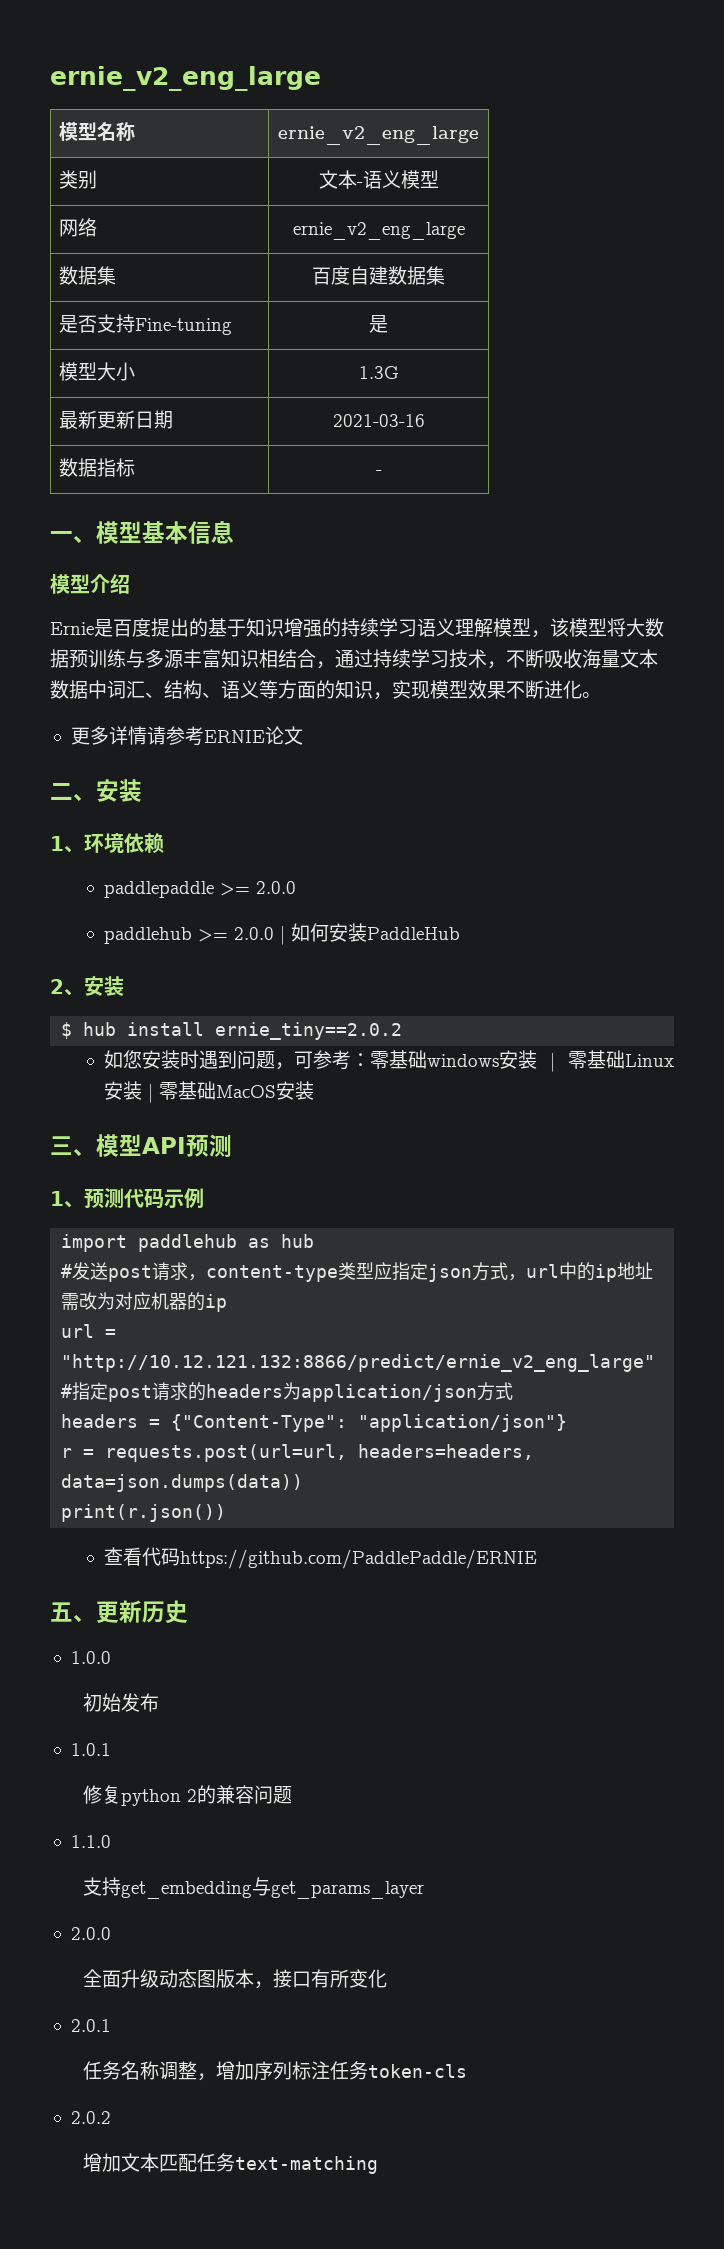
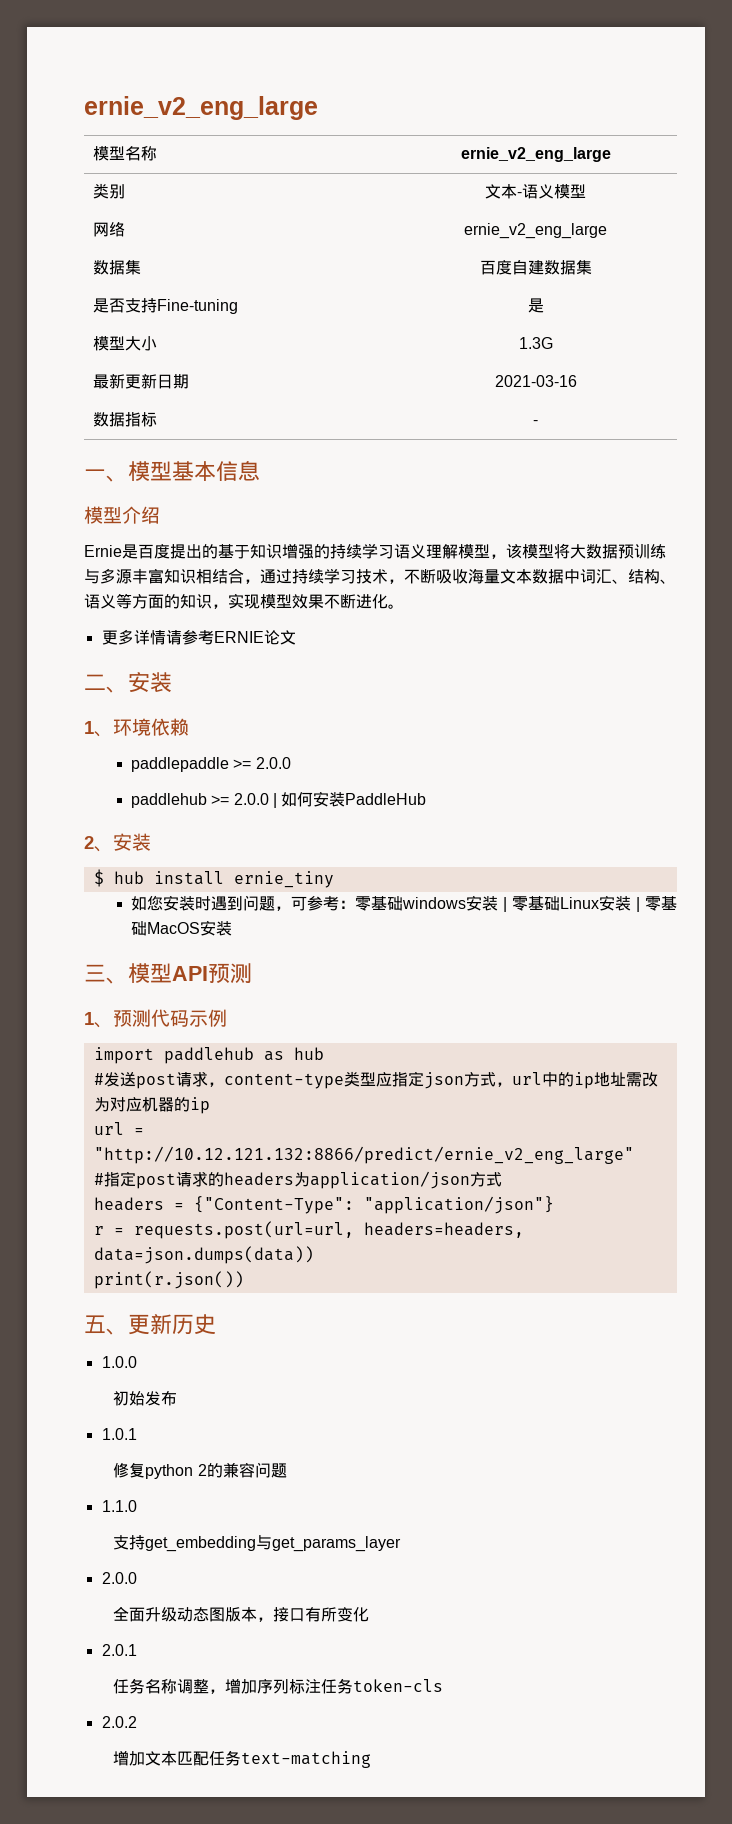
[215,1022,403,1040] ernie_tiny==2.0.2 -> [233,871,334,888] ernie_tiny
[104,1547,538,1569] // 查看代码https://github.com/PaddlePaddle/ERNIE -> (244, 1280) none

